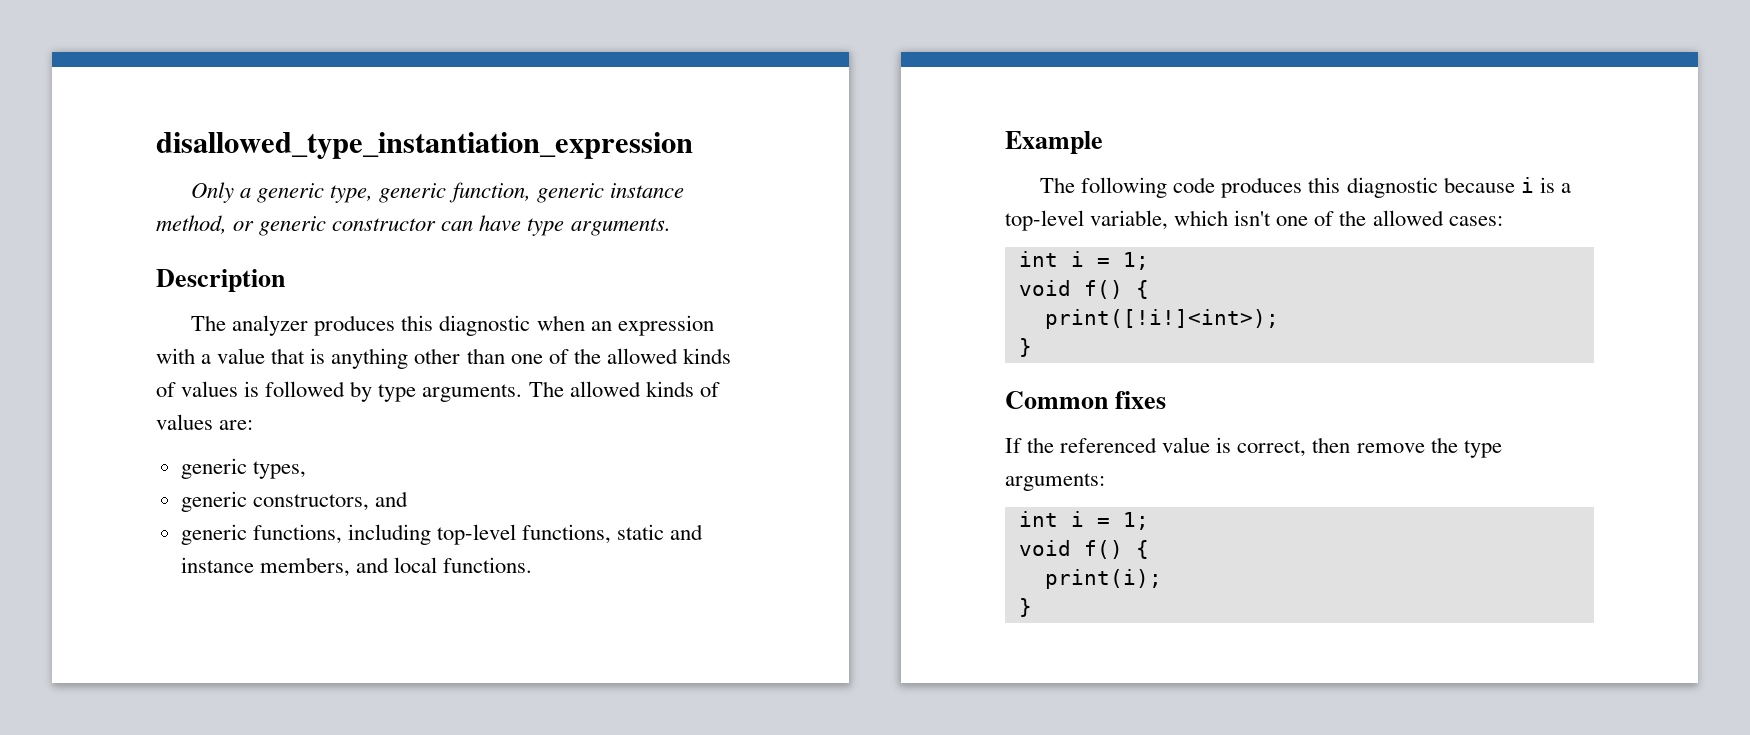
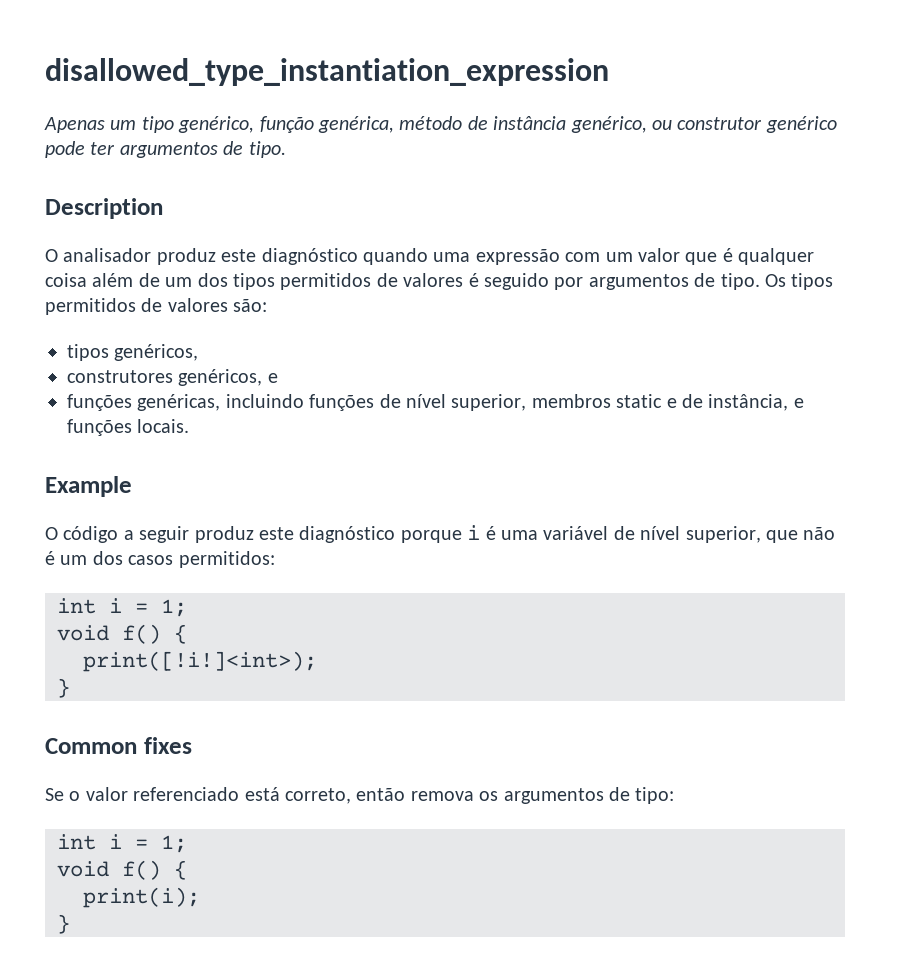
[191,182,684,203] [156,215,671,236] [156,269,285,292] [191,315,714,336] [156,348,731,369] [156,381,720,402] [156,414,254,430] [180,458,306,479] [180,491,408,512] [180,524,704,545] [180,557,533,577] [1005,131,1103,154] [1040,177,1571,198] [1005,210,1503,231] Only a generic type, generic function, generic instance method, or generic constructor can have type arguments. // Description // The analyzer produces this diagnostic when an expression with a value that is anything other than one of the allowed kinds of values is followed by type arguments. The allowed kinds of values are: // generic types, // generic constructors, and // generic functions, including top-level functions, static and instance members, and local functions. // Example // The following code produces this diagnostic because i is a top-level variable, which isn't one of the allowed cases: -> [44,116,837,133] [45,141,286,158] [45,198,163,219] [45,248,815,265] [45,273,834,290] [45,298,268,315] [67,344,199,361] [67,369,278,386] [67,394,804,411] [67,419,190,436] [45,476,132,497] [45,525,836,543] [45,551,275,568] Apenas um tipo genérico, função genérica, método de instância genérico, ou construtor genérico pode ter argumentos de tipo. // Description // O analisador produz este diagnóstico quando uma expressão com um valor que é qualquer coisa além de um dos tipos permitidos de valores é seguido por argumentos de tipo. Os tipos permitidos de valores são: // tipos genéricos, // construtores genéricos, e // funções genéricas, incluindo funções de nível superior, membros static e de instância, e funções locais. // Example // O código a seguir produz este diagnóstico porque i é uma variável de nível superior, que não é um dos casos permitidos:
[1005,437,1502,458] [1005,473,1105,491] If the referenced value is correct, then remove the type arguments: -> [45,787,675,804] Se o valor referenciado está correto, então remova os argumentos de tipo:

